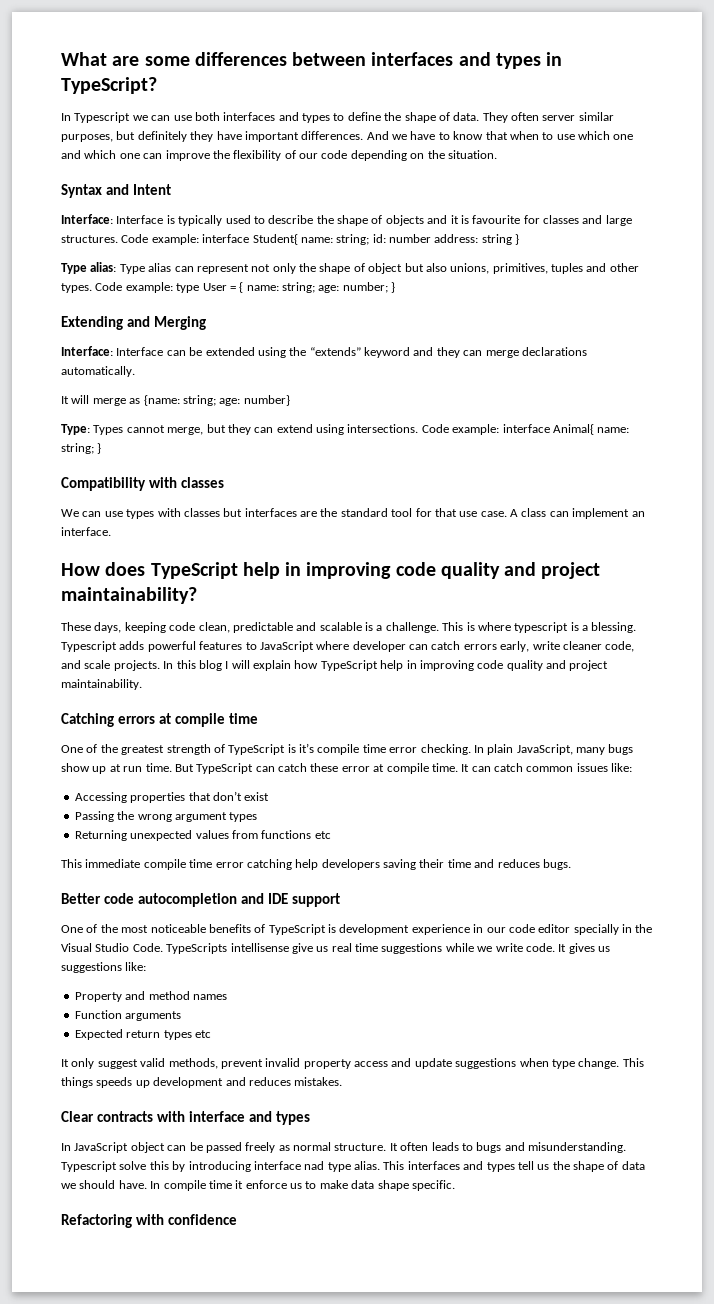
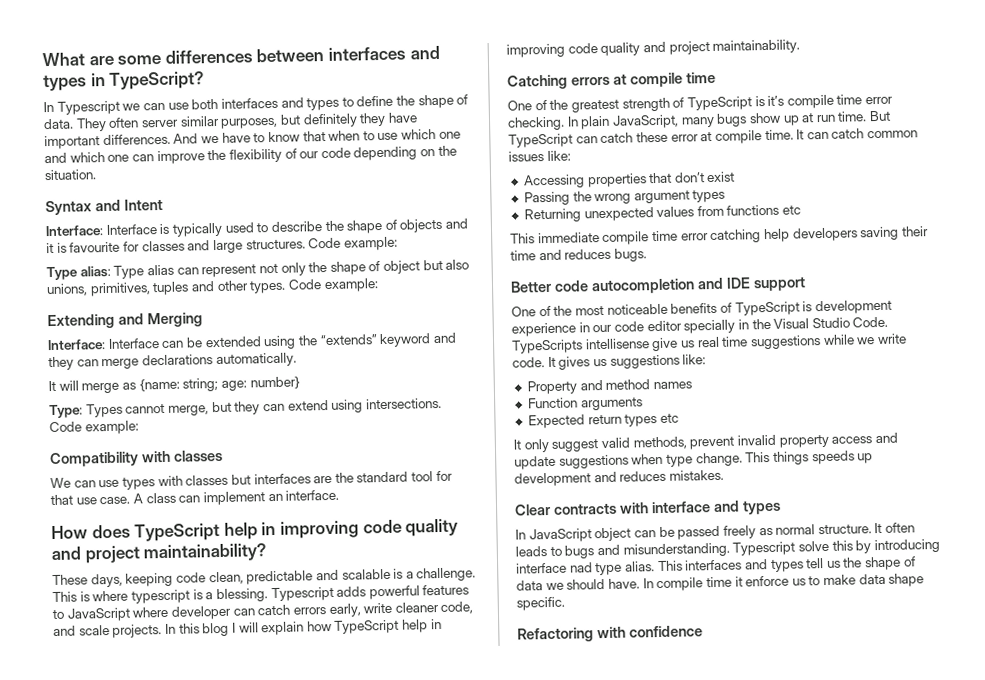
[202,234,520,245] interface Student{ name: string; id: number address: string } -> (398, 243) none
[176,282,396,293] type User = { name: string; age: number; } -> (379, 285) none
[502,424,630,435] [61,443,102,454] interface Animal{ name: string; } -> (139, 427) none

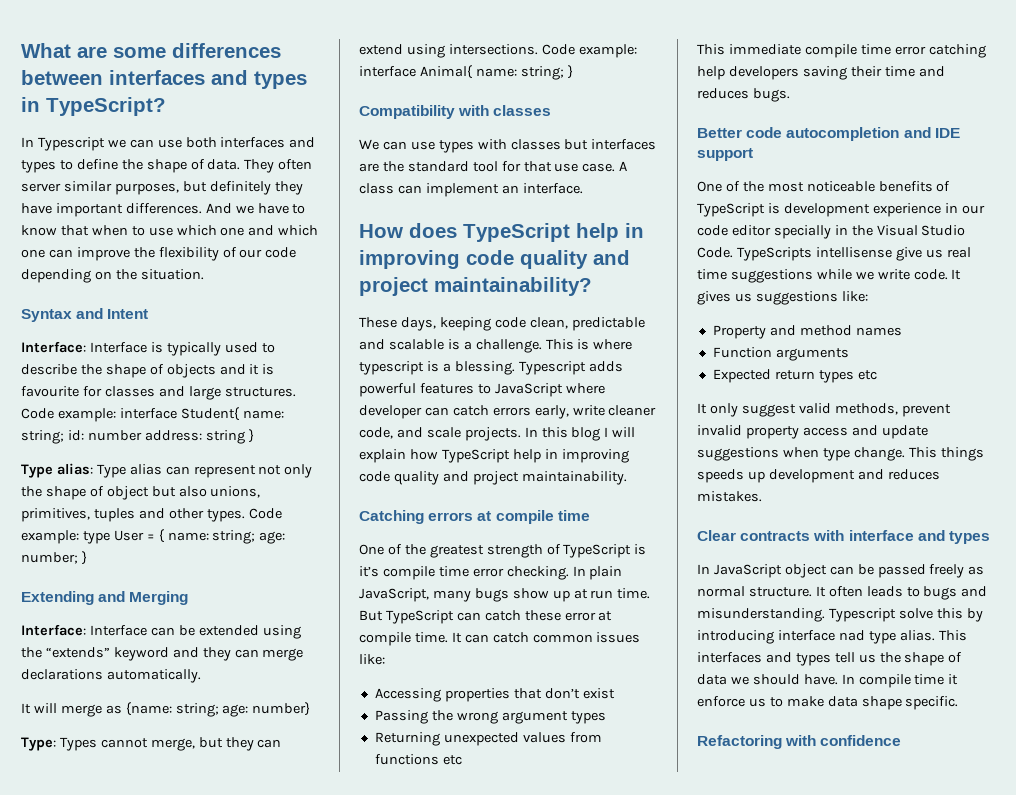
(398, 243) none -> [119,407,284,421] [21,429,254,444] interface Student{ name: string; id: number address: string }
(379, 285) none -> [82,529,286,544] [21,551,87,565] type User = { name: string; age: number; }
(139, 427) none -> [359,65,573,80] interface Animal{ name: string; }

